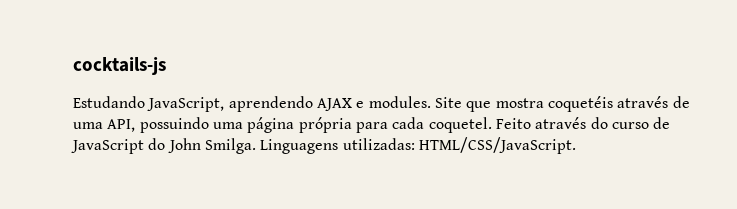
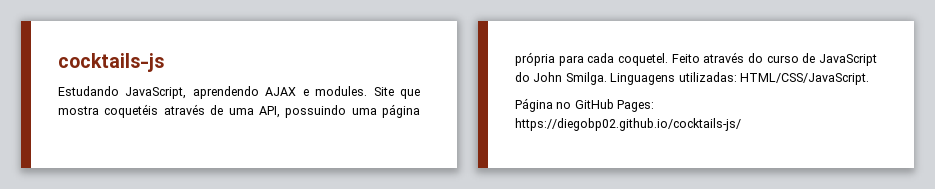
(576, 145) none -> [515,98,655,112] [515,118,741,131] // Página no GitHub Pages: https://diegobp02.github.io/cocktails-js/

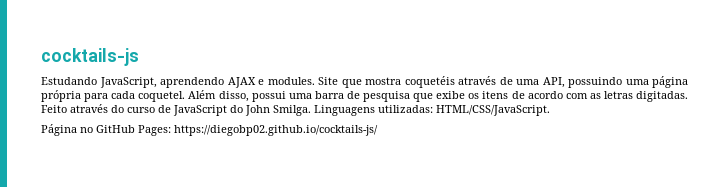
(668, 59) none -> [188,90,689,102] Além disso, possui uma barra de pesquisa que exibe os itens de acordo com as letras digitadas.

